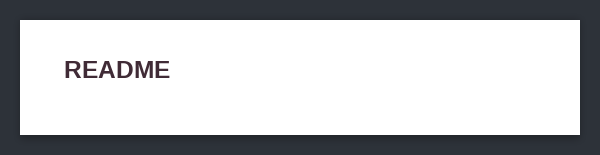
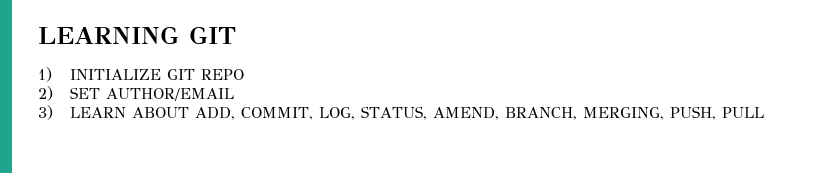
[64,61,170,78] README -> [38,26,236,44] [38,67,244,82] [38,86,234,101] [38,105,764,120] LEARNING GIT // 1) INITIALIZE GIT REPO // 2) SET AUTHOR/EMAIL // 3) LEARN ABOUT ADD, COMMIT, LOG, STATUS, AMEND, BRANCH, MERGING, PUSH, PULL

